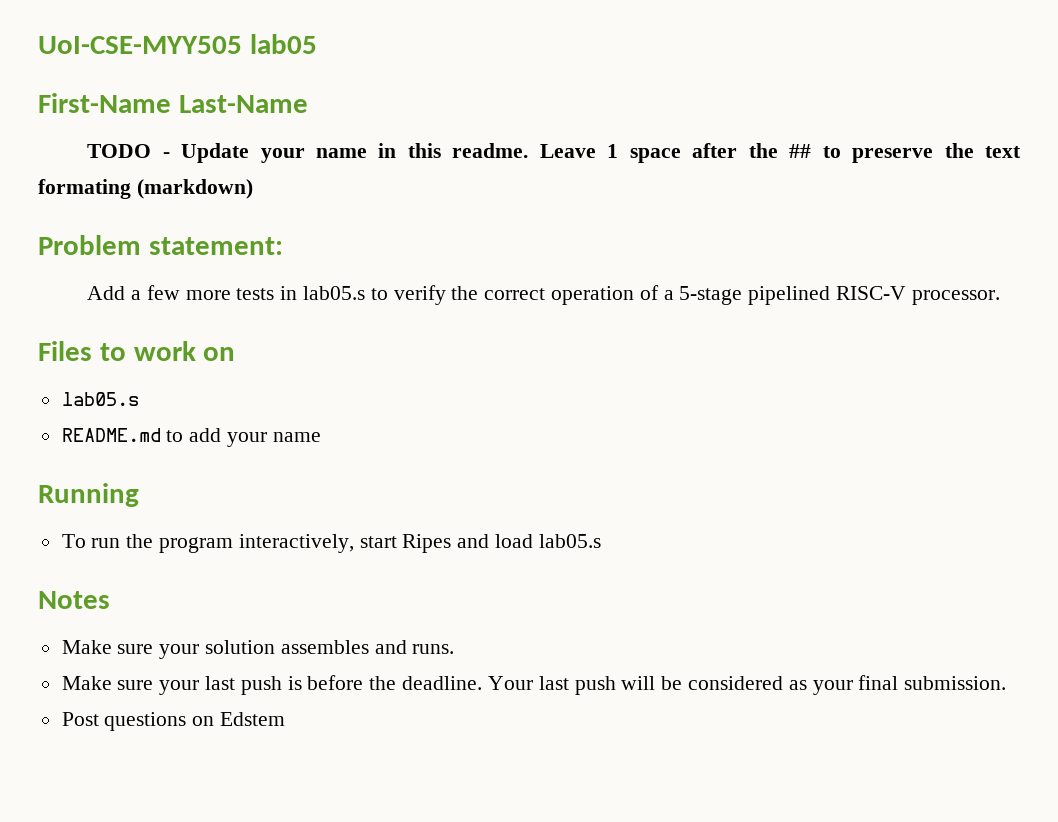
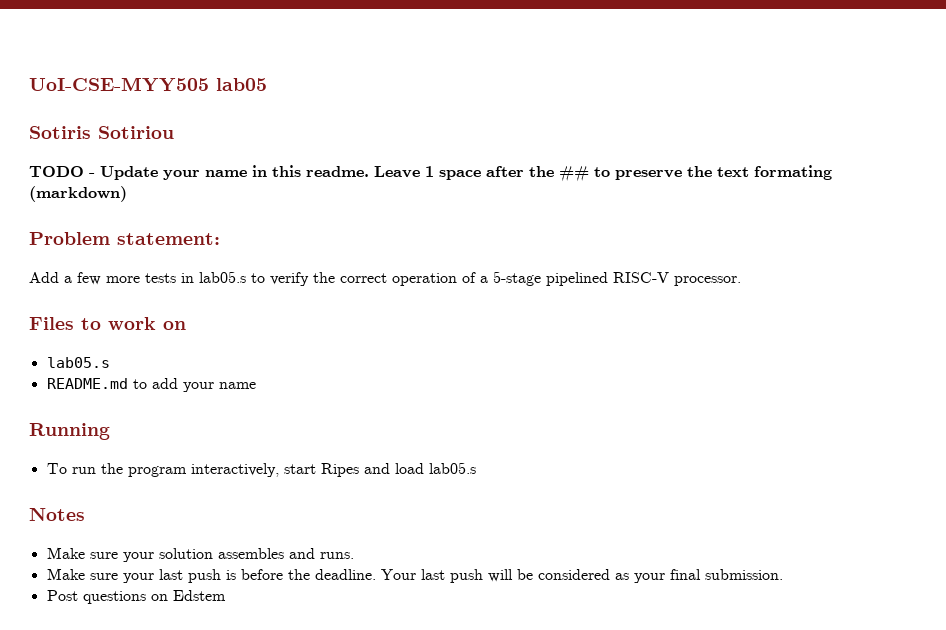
[38,93,308,113] First-Name Last-Name -> [29,126,174,139] Sotiris Sotiriou

